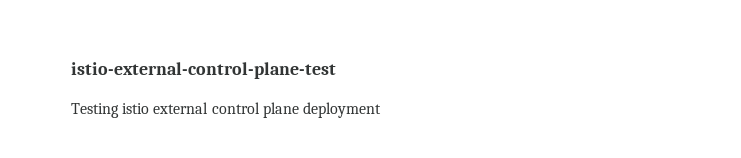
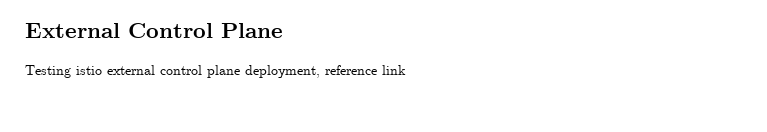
[71,62,336,79] istio-external-control-plane-test -> [25,23,283,38] External Control Plane
[302,102,381,118] deployment -> [245,65,406,78] deployment, reference link

